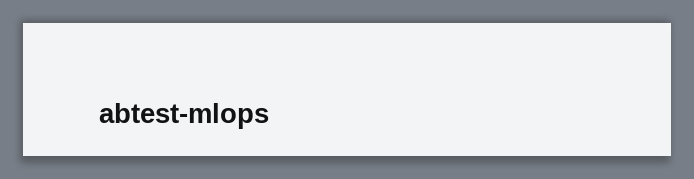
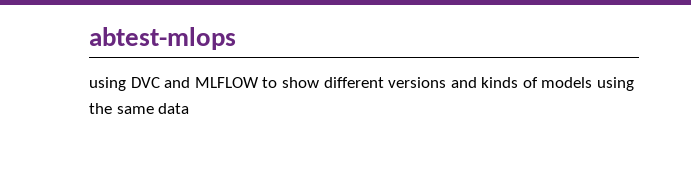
(269, 116) none -> [89,77,635,91] [89,103,190,114] // using DVC and MLFLOW to show different versions and kinds of models using the same data

